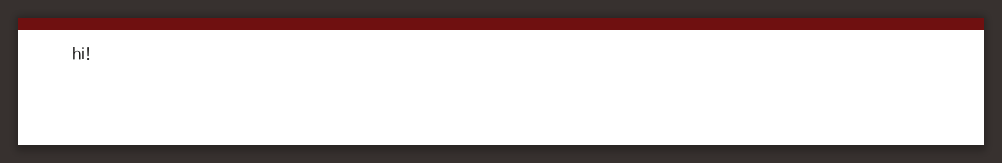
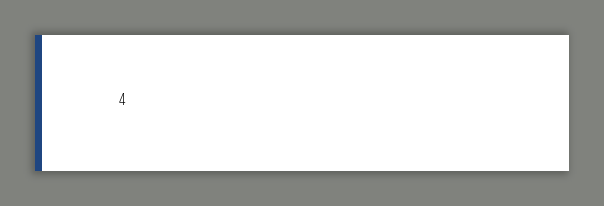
[72,47,92,60] hi! -> [119,93,126,105] 4

